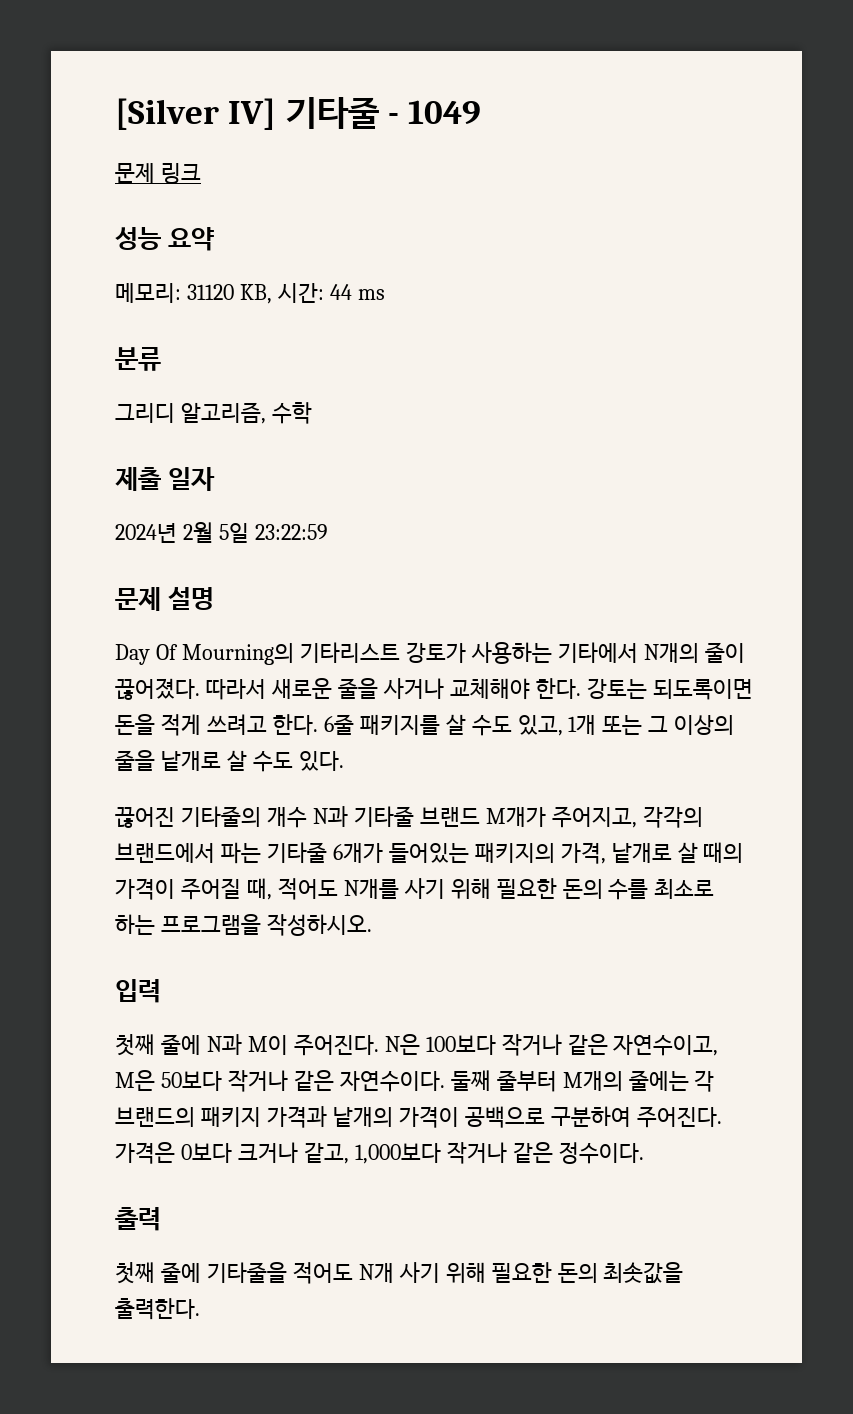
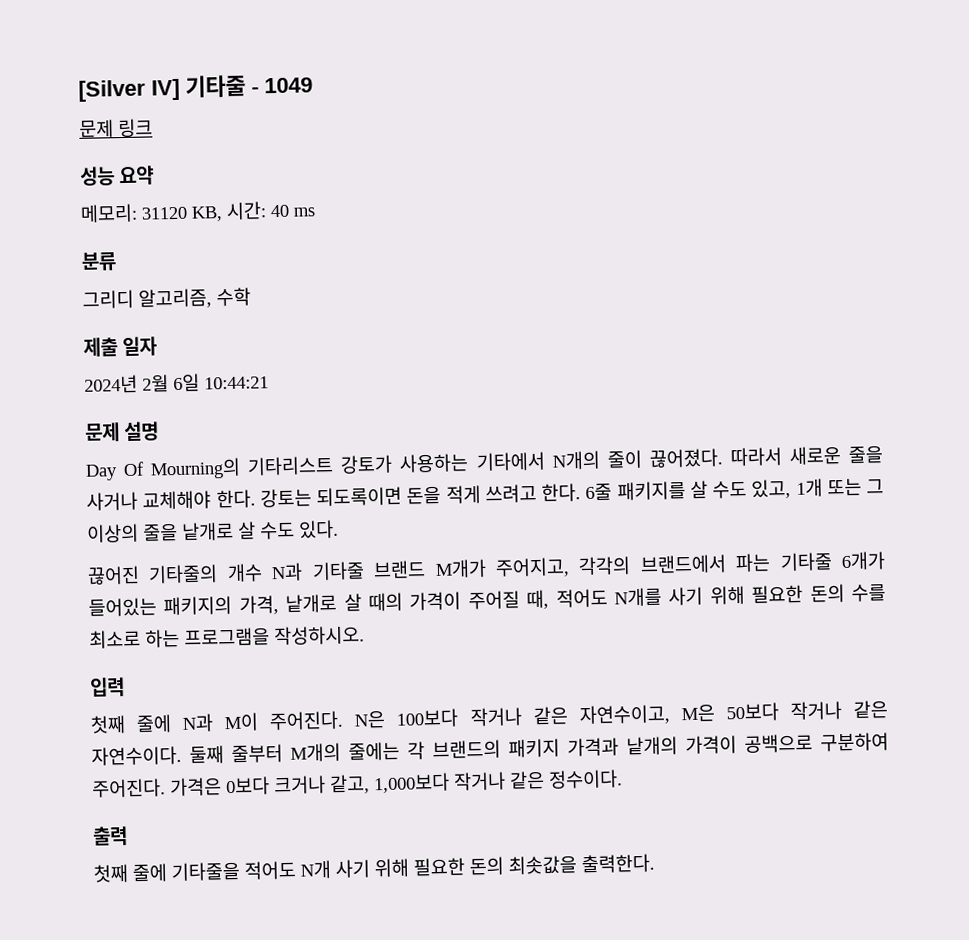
[329,284,352,300] 44 -> [270,204,290,218] 40
[218,523,328,543] 5일 23:22:59 -> [173,373,269,393] 6일 10:44:21

